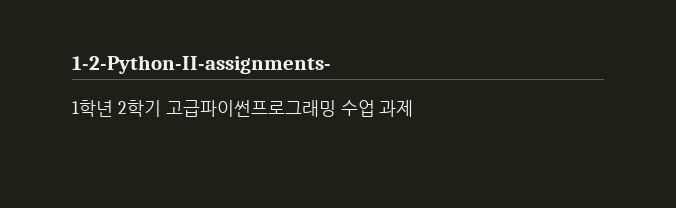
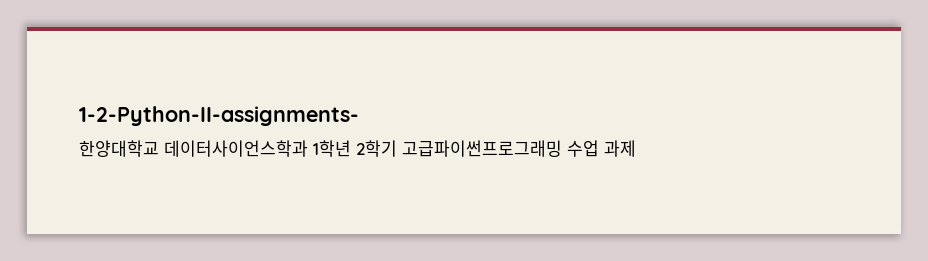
(331, 64) none -> [79,140,308,157] 한양대학교 데이터사이언스학과

